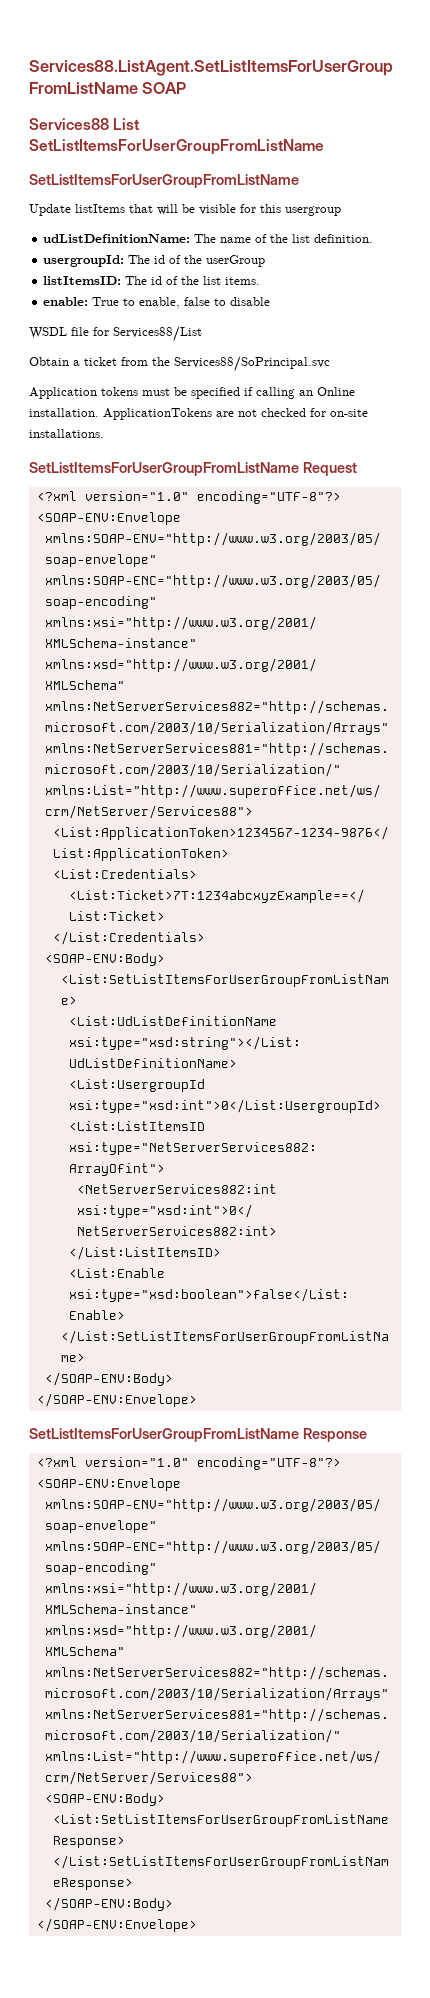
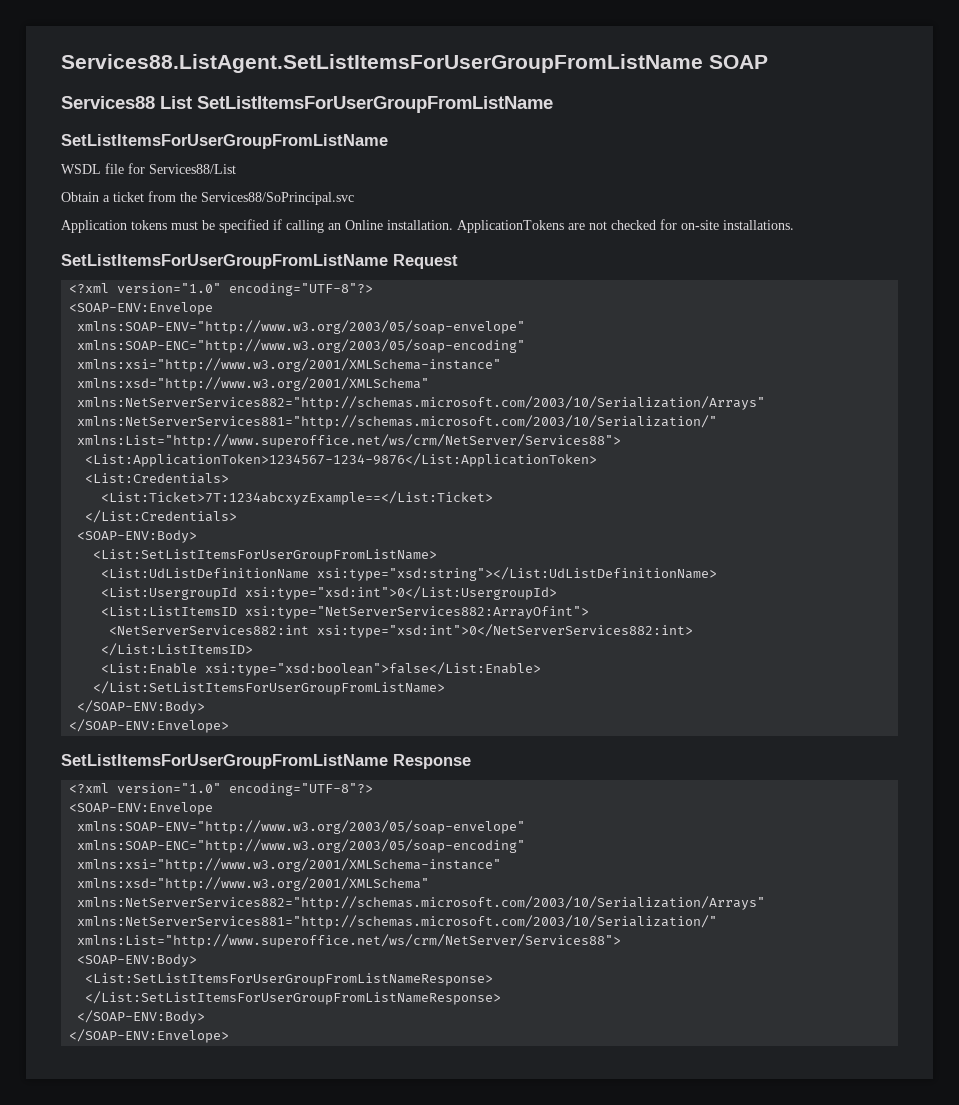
[29,204,341,216] [43,234,374,243] [43,255,266,267] [43,276,261,285] [43,297,271,309] // Update listItems that will be visible for this usergroup // udListDefinitionName: The name of the list definition. // usergroupId: The id of the userGroup // listItemsID: The id of the list items. // enable: True to enable, false to disable -> (388, 141) none

